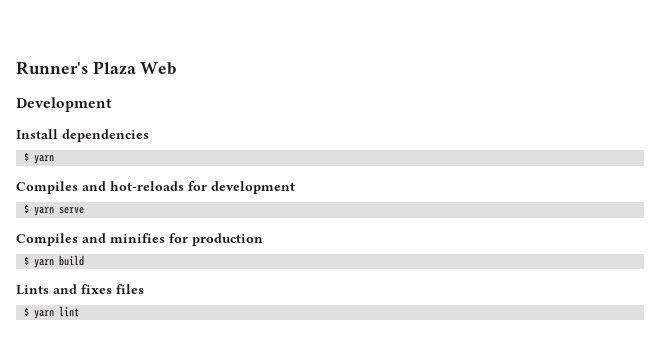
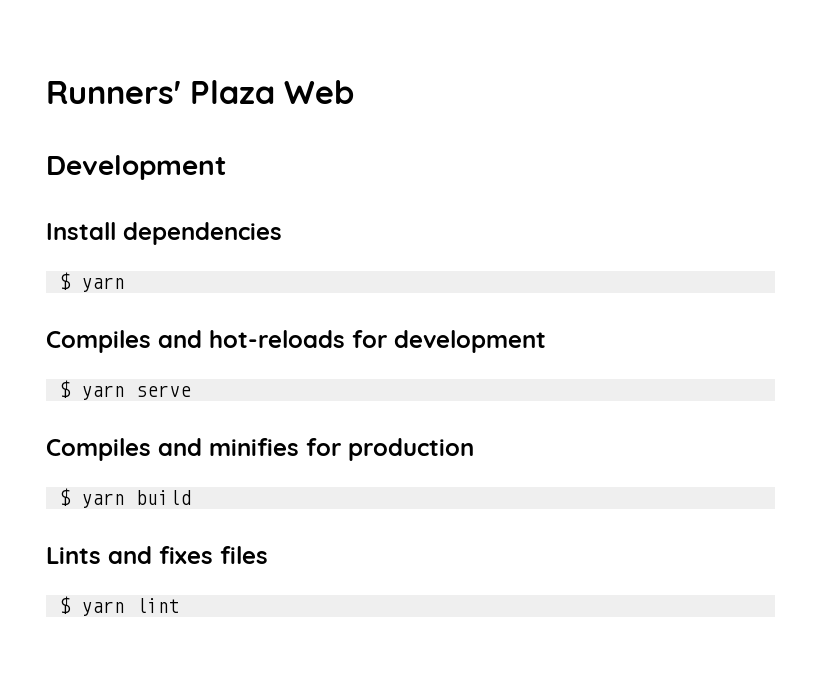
[16,61,88,75] Runner's -> [46,81,181,104] Runners'

